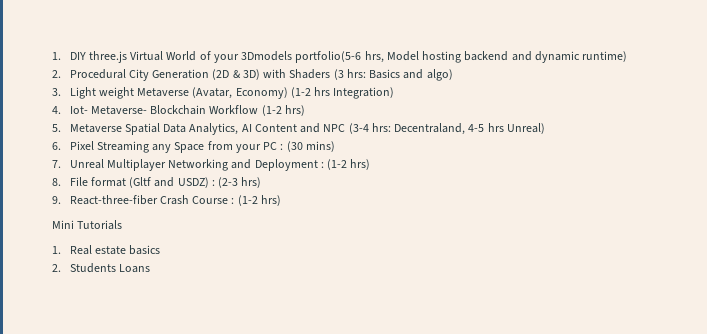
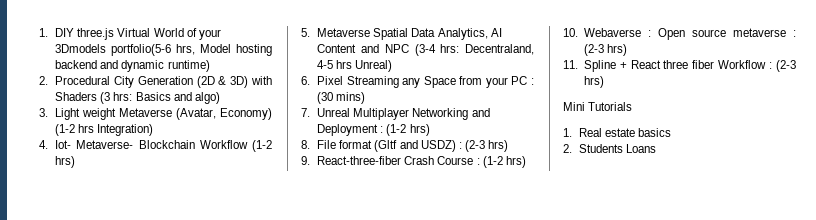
(281, 200) none -> [563,28,796,40] [583,44,627,56] [563,60,796,72] [583,76,604,88] // 10. Webaverse : Open source metaverse : (2-3 hrs) // 11. Spline + React three fiber Workflow : (2-3 hrs)

